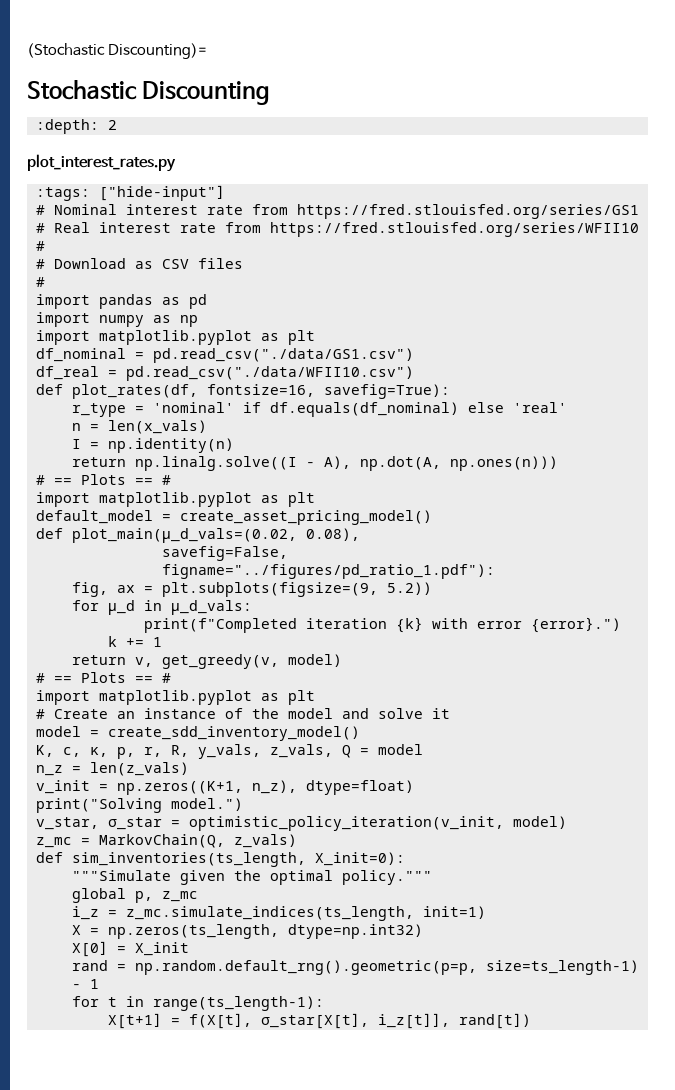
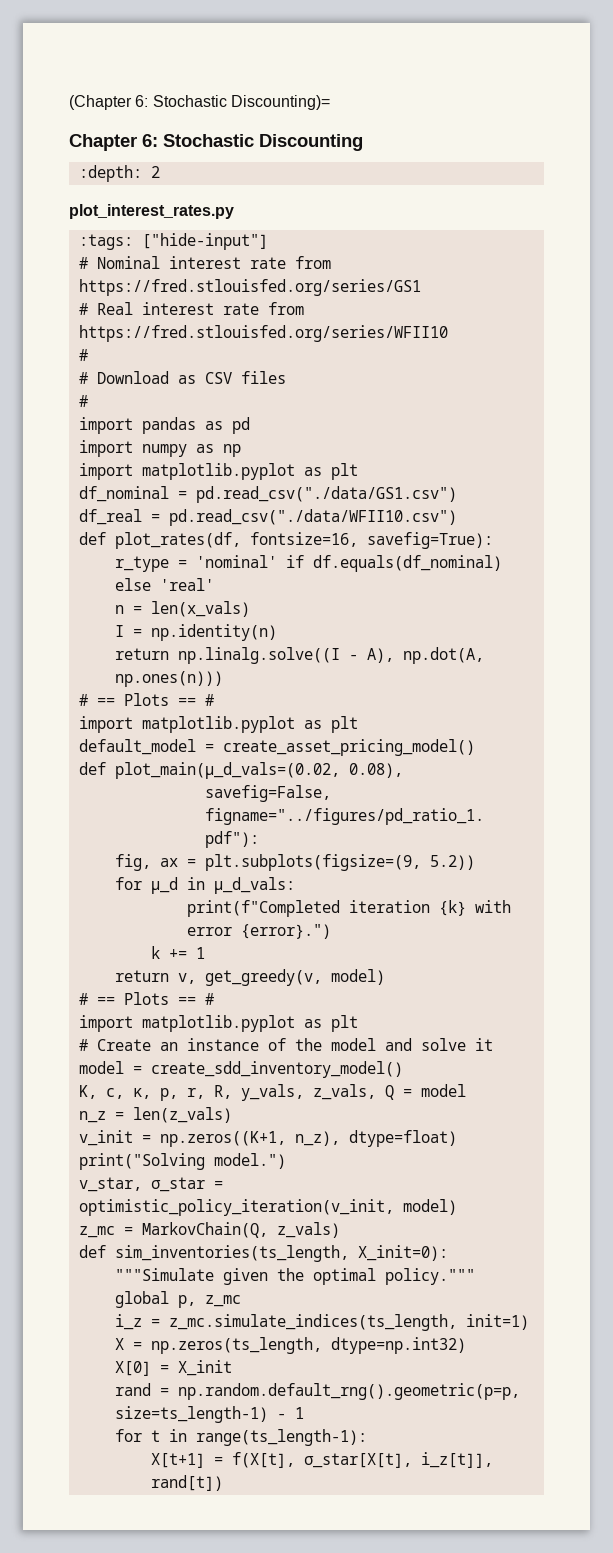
[27,43,105,58] (Stochastic -> [69,95,227,110] (Chapter 6: Stochastic
(207, 51) none -> [69,134,158,151] Chapter 6:

